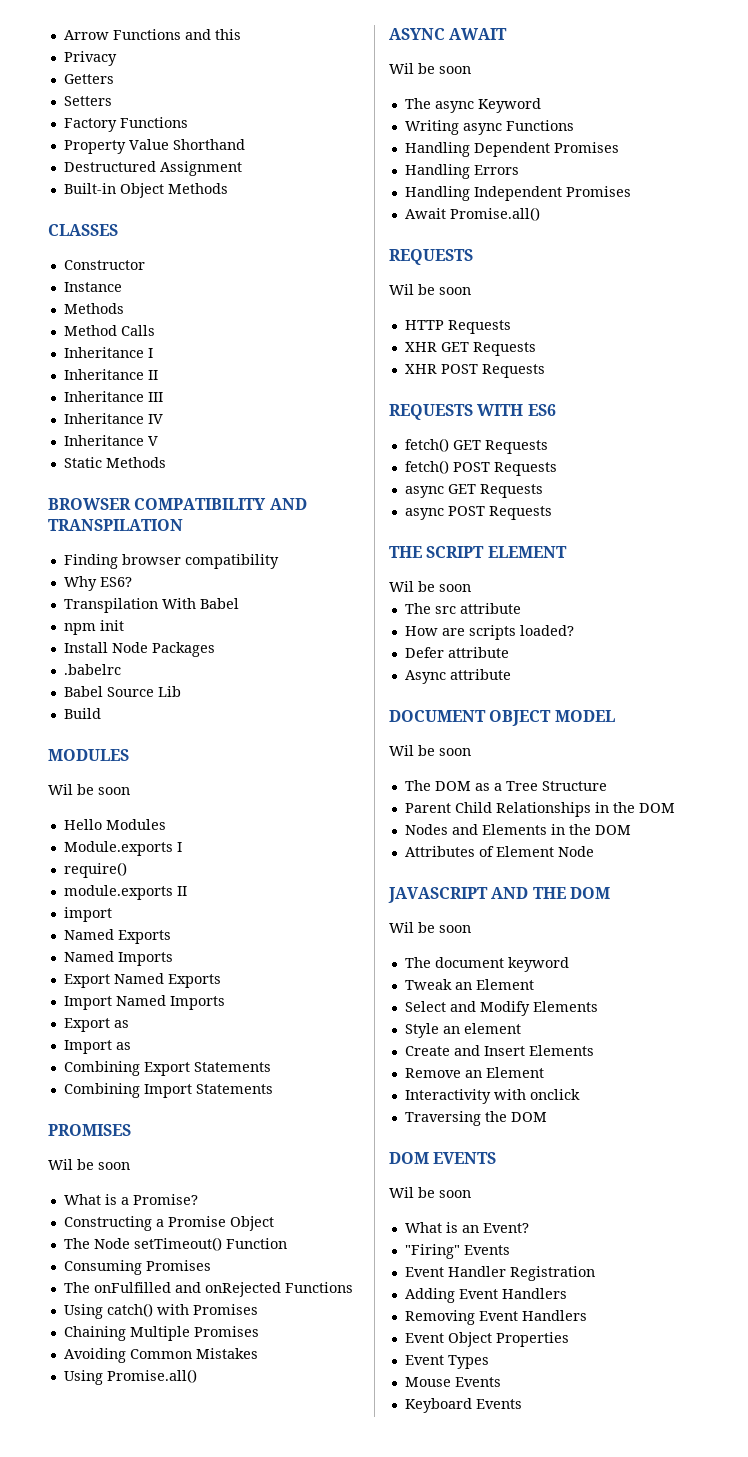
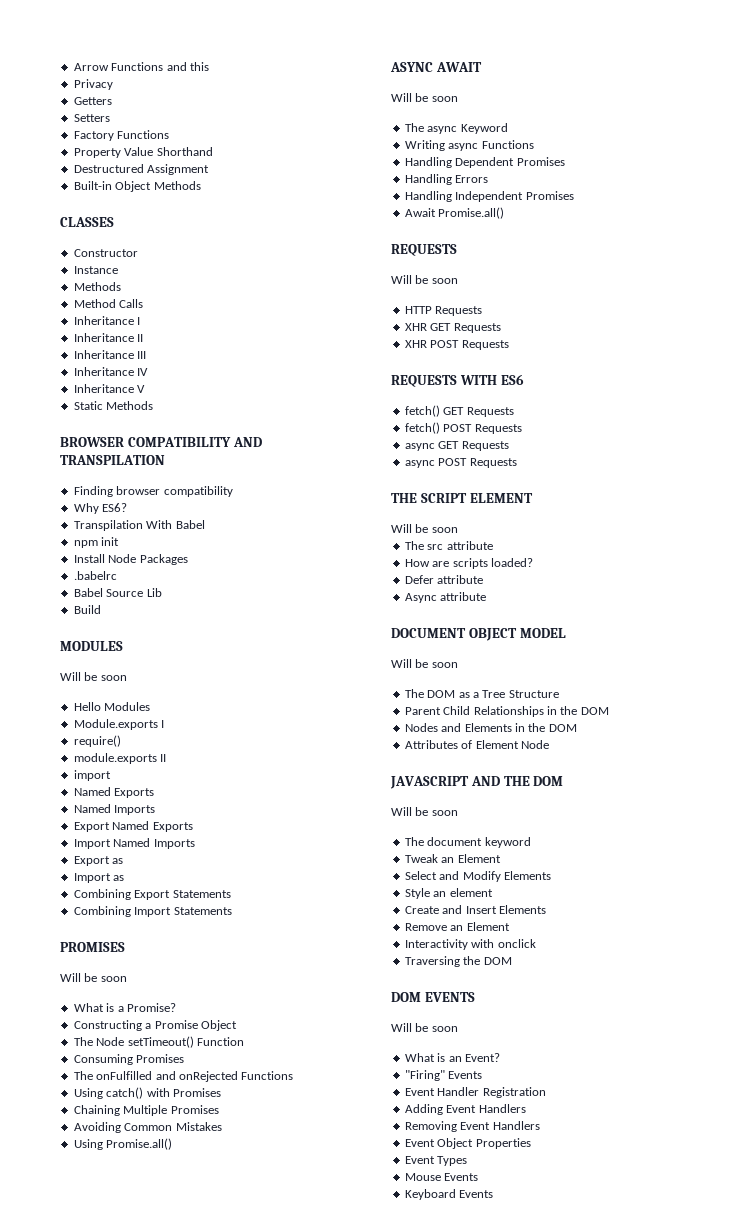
[48,784,73,795] Wil -> [60,672,81,681] Will
[48,1159,73,1170] Wil -> [60,973,81,982] Will
[389,63,414,74] Wil -> [391,93,412,102] Will
[389,284,414,295] Wil -> [391,275,412,284] Will
[389,581,414,592] Wil -> [391,524,412,533] Will
[389,745,414,756] Wil -> [391,659,412,668] Will
[389,922,414,933] Wil -> [391,807,412,816] Will
[389,1187,414,1198] Wil -> [391,1023,412,1032] Will

